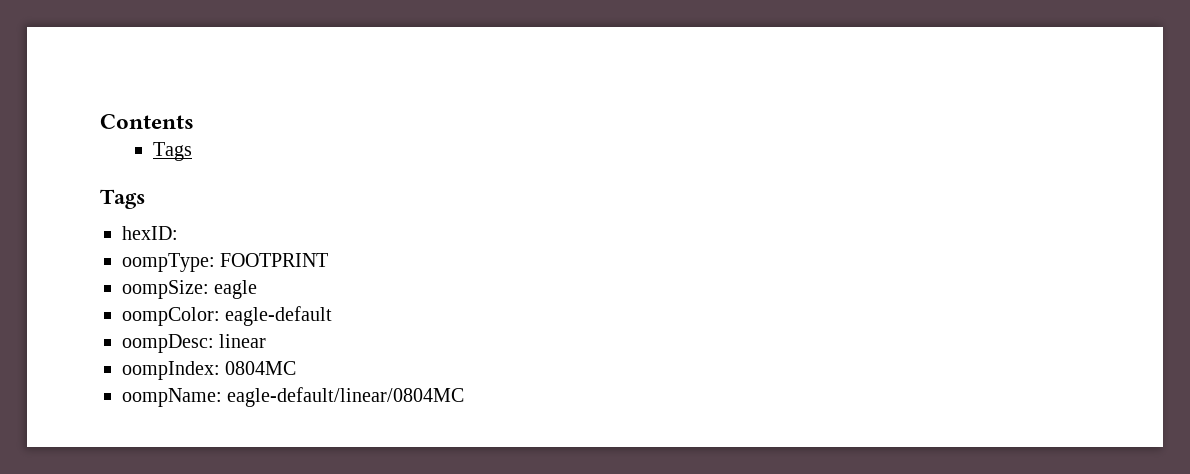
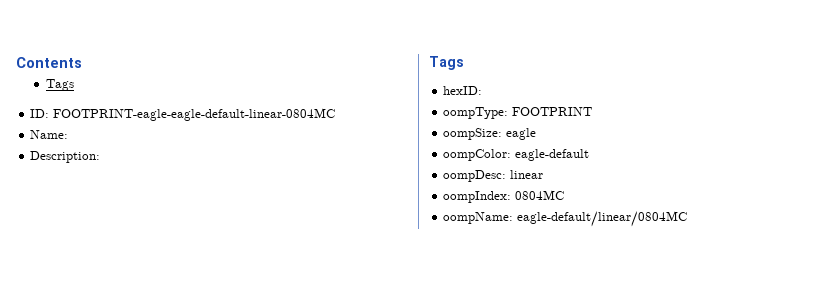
(192, 151) none -> [30,108,336,121] [30,130,69,139] [30,151,101,163] // ID: FOOTPRINT-eagle-eagle-default-linear-0804MC // Name: // Description:

